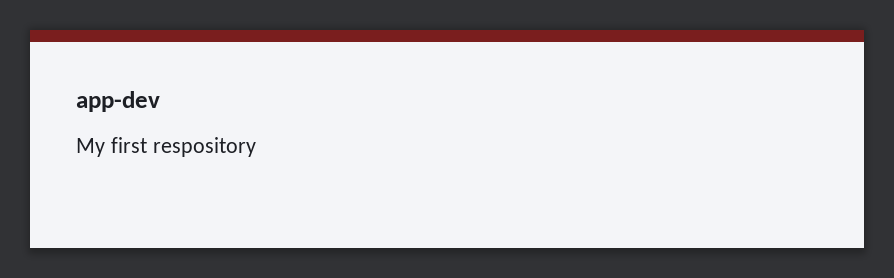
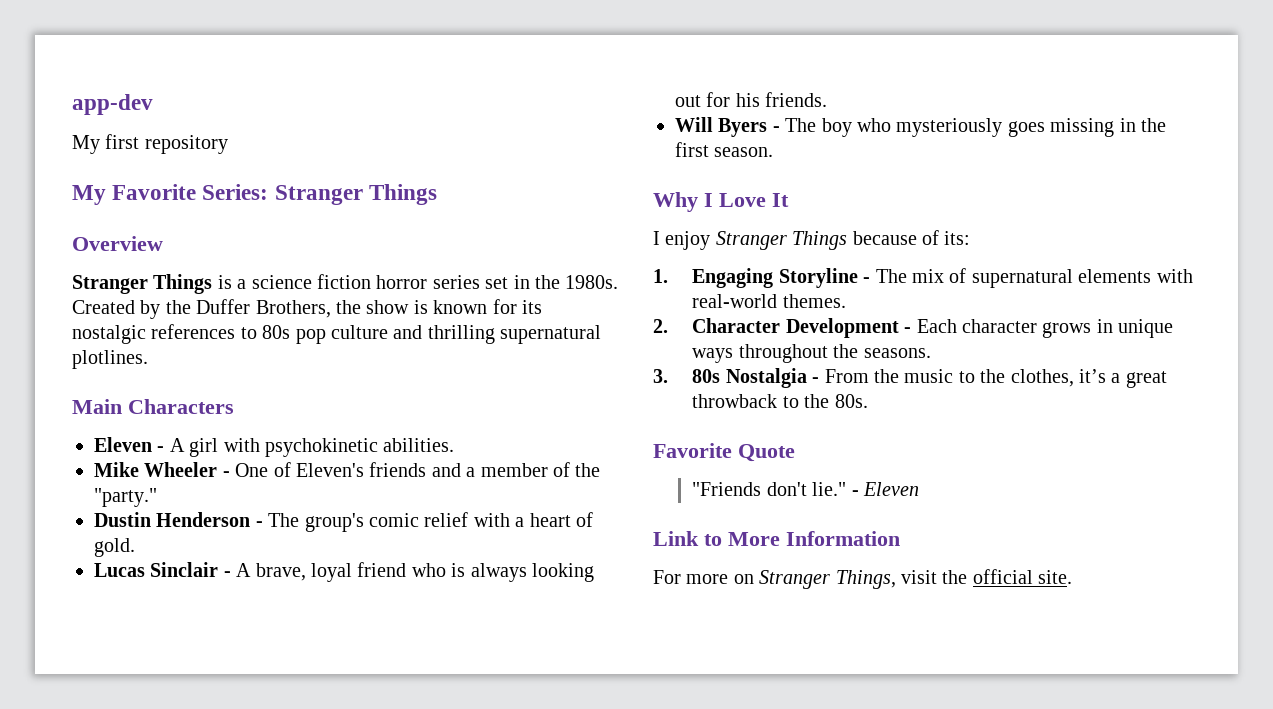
[152,137,256,157] respository -> [144,135,228,154] [72,184,437,205] [72,236,163,251] [72,274,619,294] [72,299,542,319] [72,324,602,344] [72,350,148,369] [72,399,234,414] [94,437,455,457] [94,462,601,477] [94,488,157,507] [94,512,593,532] [94,538,135,557] [94,562,594,582] [675,92,828,107] [675,117,1166,137] [675,142,774,157] [653,192,789,212] [653,230,971,250] [653,268,1193,288] [692,294,846,308] [653,318,1174,338] [692,344,931,363] [653,368,1167,388] [692,394,868,408] [653,443,795,462] [692,482,919,496] [653,531,900,546] [653,569,1073,589] repository // My Favorite Series: Stranger Things // Overview // Stranger Things is a science fiction horror series set in the 1980s. Created by the Duffer Brothers, the show is known for its nostalgic references to 80s pop culture and thrilling supernatural plotlines. // Main Characters // Eleven - A girl with psychokinetic abilities. // Mike Wheeler - One of Eleven's friends and a member of the "party." // Dustin Henderson - The group's comic relief with a heart of gold. // Lucas Sinclair - A brave, loyal friend who is always looking out for his friends. // Will Byers - The boy who mysteriously goes missing in the first season. // Why I Love It // I enjoy Stranger Things because of its: // 1. Engaging Storyline - The mix of supernatural elements with real-world themes. // 2. Character Development - Each character grows in unique ways throughout the seasons. // 3. 80s Nostalgia - From the music to the clothes, it’s a great throwback to the 80s. // Favorite Quote // "Friends don't lie." - Eleven // Link to More Information // For more on Stranger Things, visit the official site.

